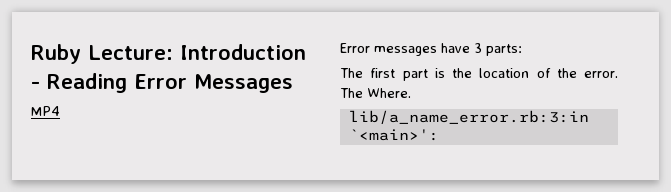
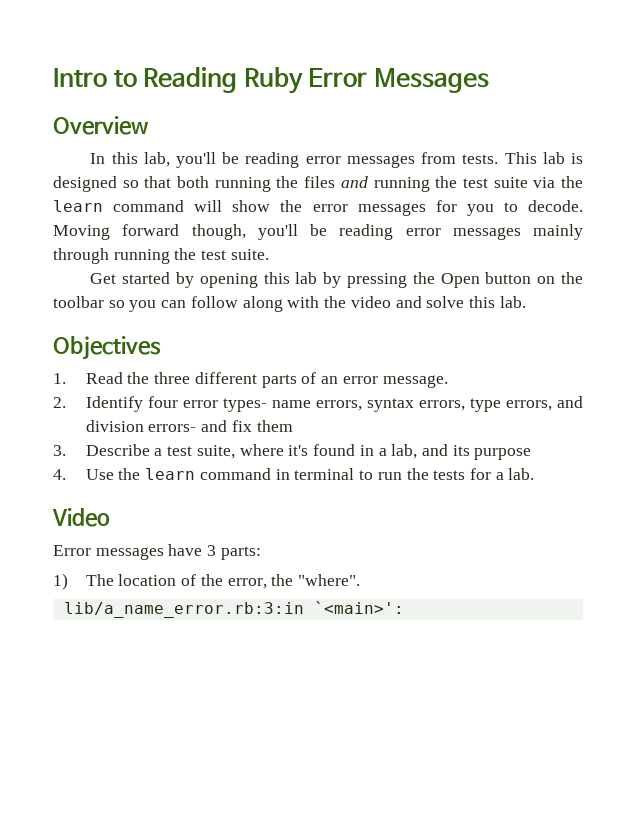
[31,44,306,64] [31,73,293,93] [31,106,60,116] Ruby Lecture: Introduction - Reading Error Messages // MP4 -> [53,67,490,94] [53,116,149,135] [90,152,584,168] [53,176,583,192] [53,200,584,216] [53,224,583,240] [53,248,269,264] [90,272,583,288] [53,296,526,312] [53,336,161,360] [53,372,448,388] [53,396,583,412] [85,420,293,432] [53,444,532,460] [53,468,535,480] [52,508,110,527] Intro to Reading Ruby Error Messages // Overview // In this lab, you'll be reading error messages from tests. This lab is designed so that both running the files and running the test suite via the learn command will show the error messages for you to decode. Moving forward though, you'll be reading error messages mainly through running the test suite. // Get started by opening this lab by pressing the Open button on the toolbar so you can follow along with the video and solve this lab. // Objectives // 1. Read the three different parts of an error message. // 2. Identify four error types- name errors, syntax errors, type errors, and division errors- and fix them // 3. Describe a test suite, where it's found in a lab, and its purpose // 4. Use the learn command in terminal to run the tests for a lab. // Video
[340,68,618,81] [340,88,411,98] The first part is the location of the error. The Where. -> [53,573,361,590] 1) The location of the error, the "where".

